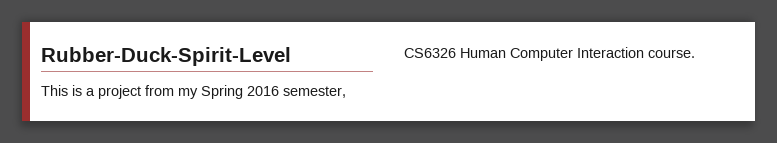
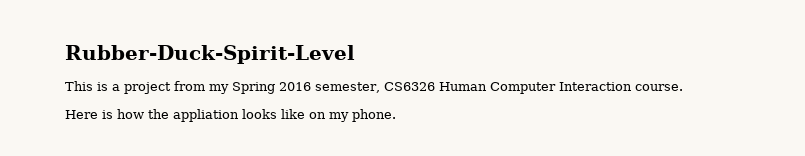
(695, 53) none -> [65,109,396,122] // Here is how the appliation looks like on my phone.

